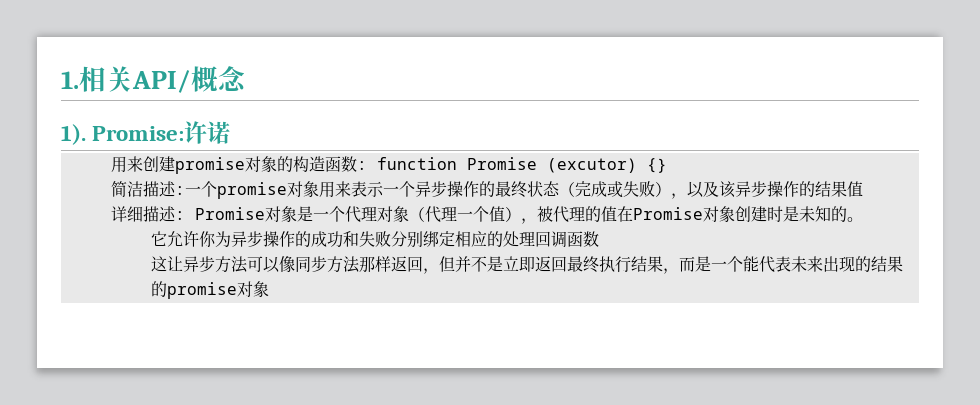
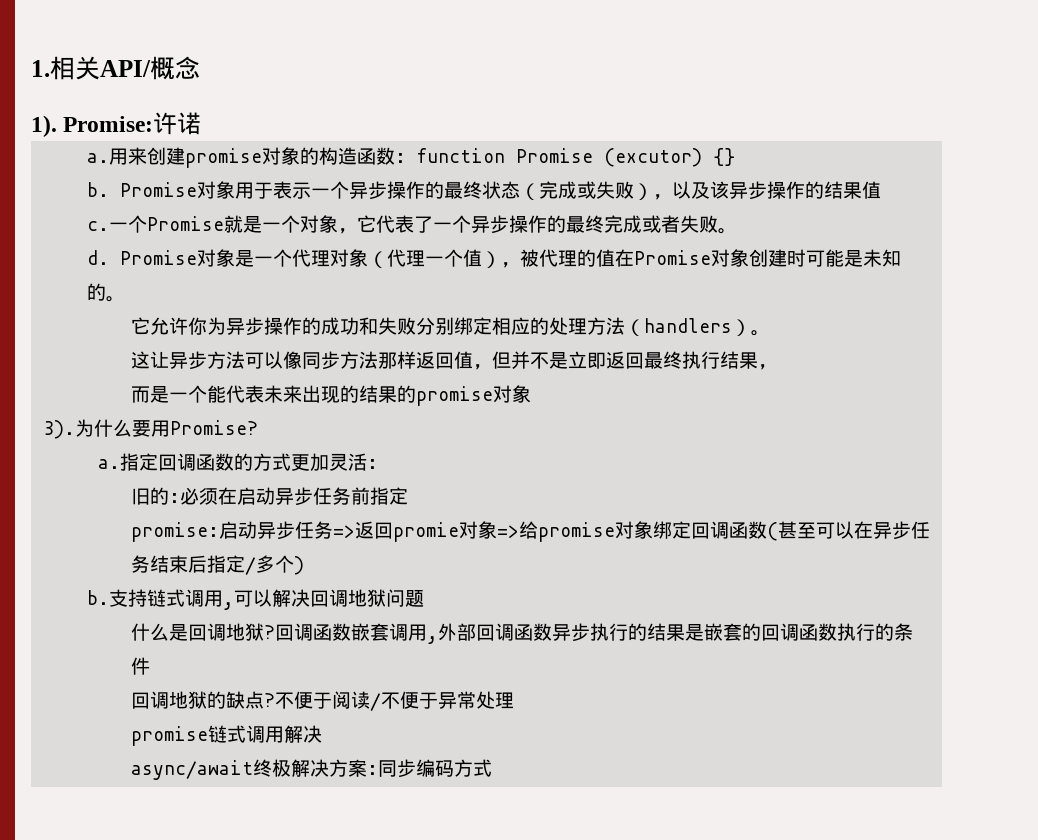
(231, 132) none -> [87,153,109,163] a.
[111,181,352,199] 简洁描述:一个promise对象用来 -> [87,181,273,199] b. Promise对象用于
[111,206,186,222] 详细描述: -> [87,215,737,234] [87,250,109,265] c.一个Promise就是一个对象，它代表了一个异步操作的最终完成或者失败。 // d.
(784, 214) none -> [806,249,844,267] 可能
[535,231,600,248] 回调函数 -> [587,317,770,336] 方法（handlers）。
(424, 264) none -> [454,351,473,369] 值
(680, 271) none -> (777, 367) //
(270, 289) none -> [43,419,258,439] [98,453,378,471] [131,487,408,506] [131,521,930,542] [131,555,304,575] [87,589,424,610] [131,623,913,644] [131,657,150,675] [131,691,514,711] [131,725,322,746] [131,759,492,780] // 3).为什么要用Promise? // a.指定回调函数的方式更加灵活: // 旧的:必须在启动异步任务前指定 // promise:启动异步任务=>返回promie对象=>给promise对象绑定回调函数(甚至可以在异步任务结束后指定/多个) // b.支持链式调用,可以解决回调地狱问题 // 什么是回调地狱?回调函数嵌套调用,外部回调函数异步执行的结果是嵌套的回调函数执行的条件 // 回调地狱的缺点?不便于阅读/不便于异常处理 // promise链式调用解决 // async/await终极解决方案:同步编码方式

